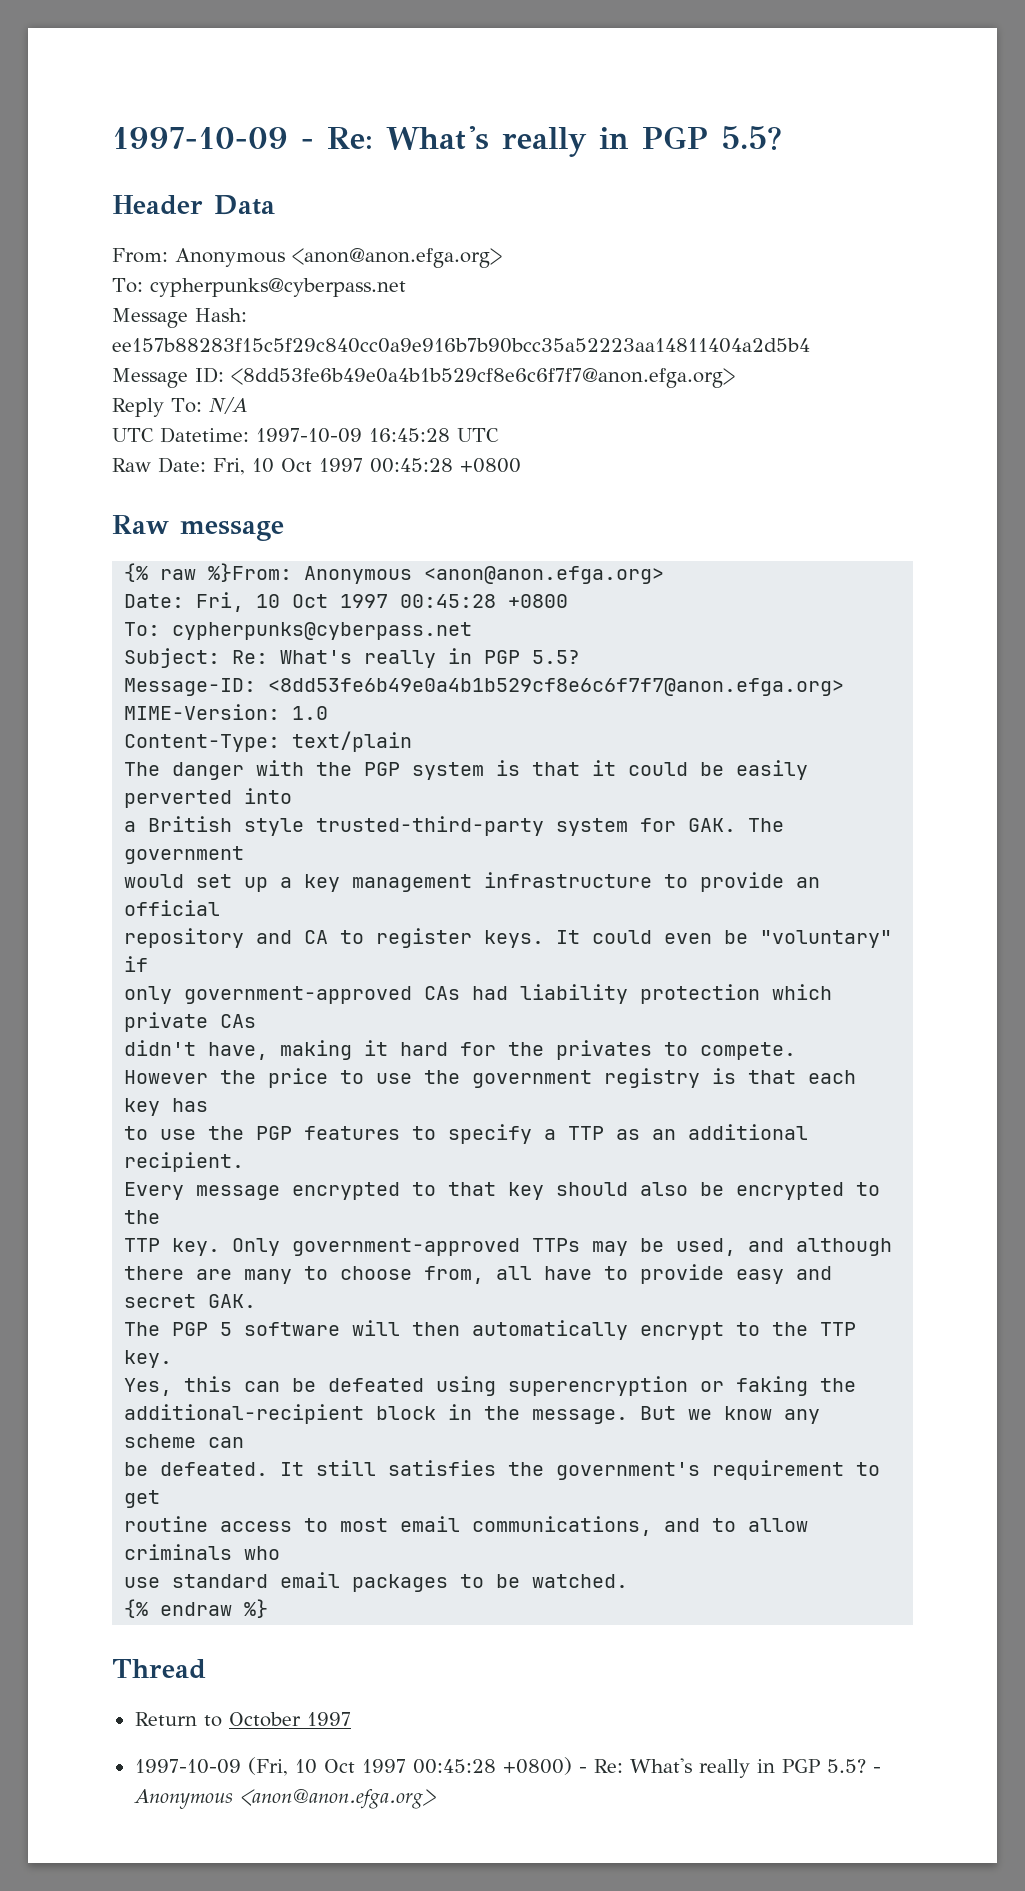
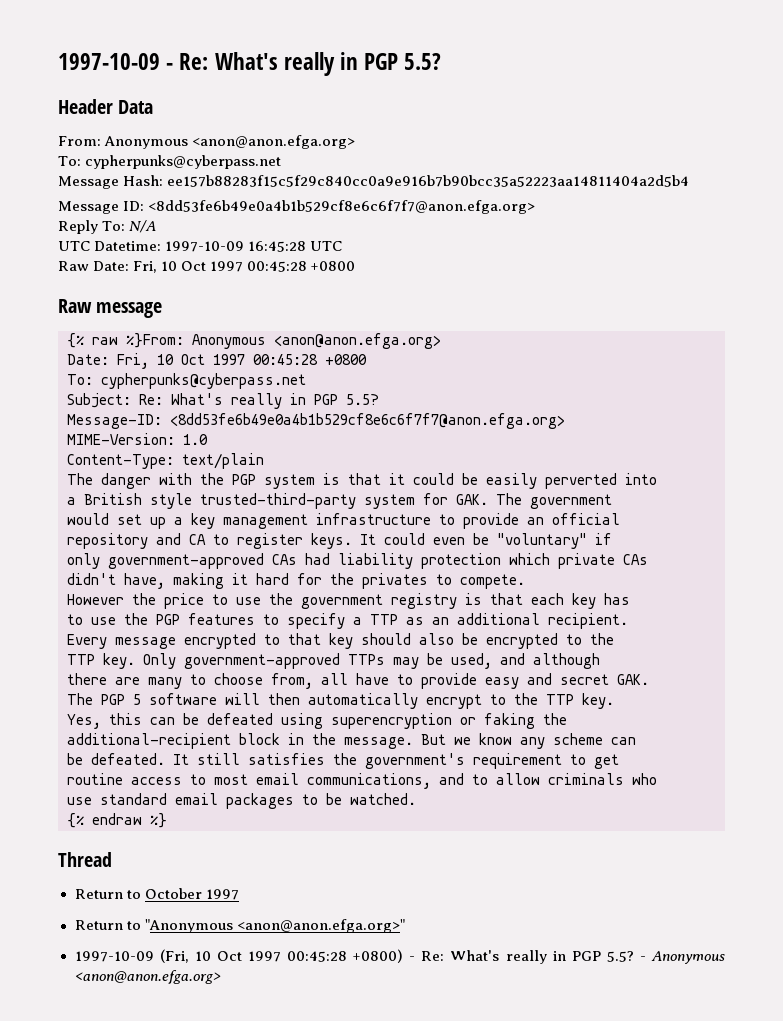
(351, 1719) none -> [74,919,405,933] // Return to "Anonymous <anon@anon.efga.org>"

